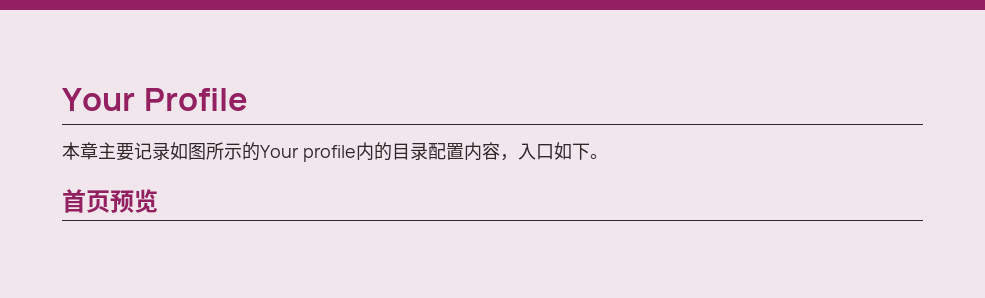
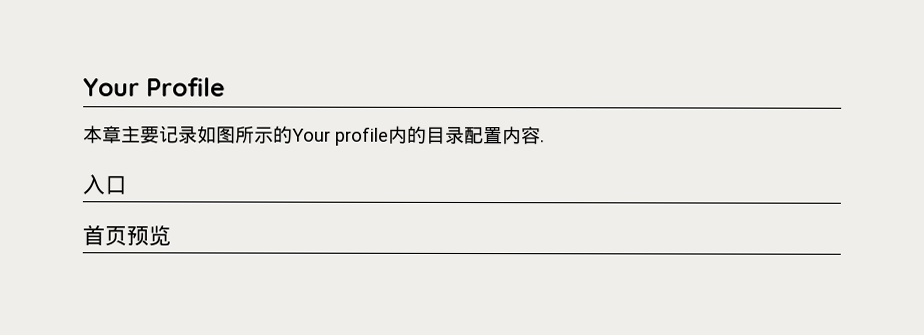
[499,154,518,161] ， -> [540,139,545,143] . //
[553,142,608,160] 如下。 -> (127, 185) none

